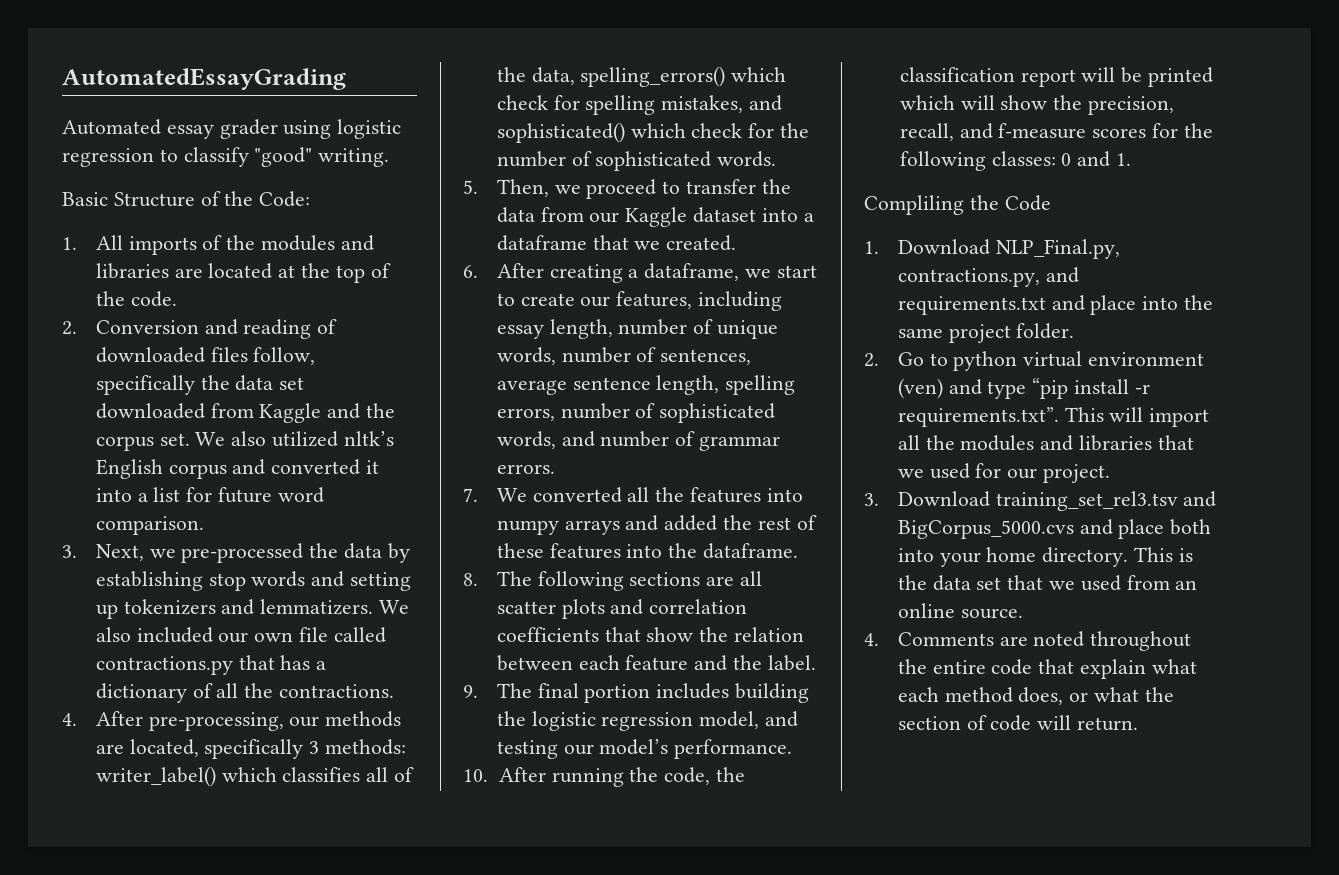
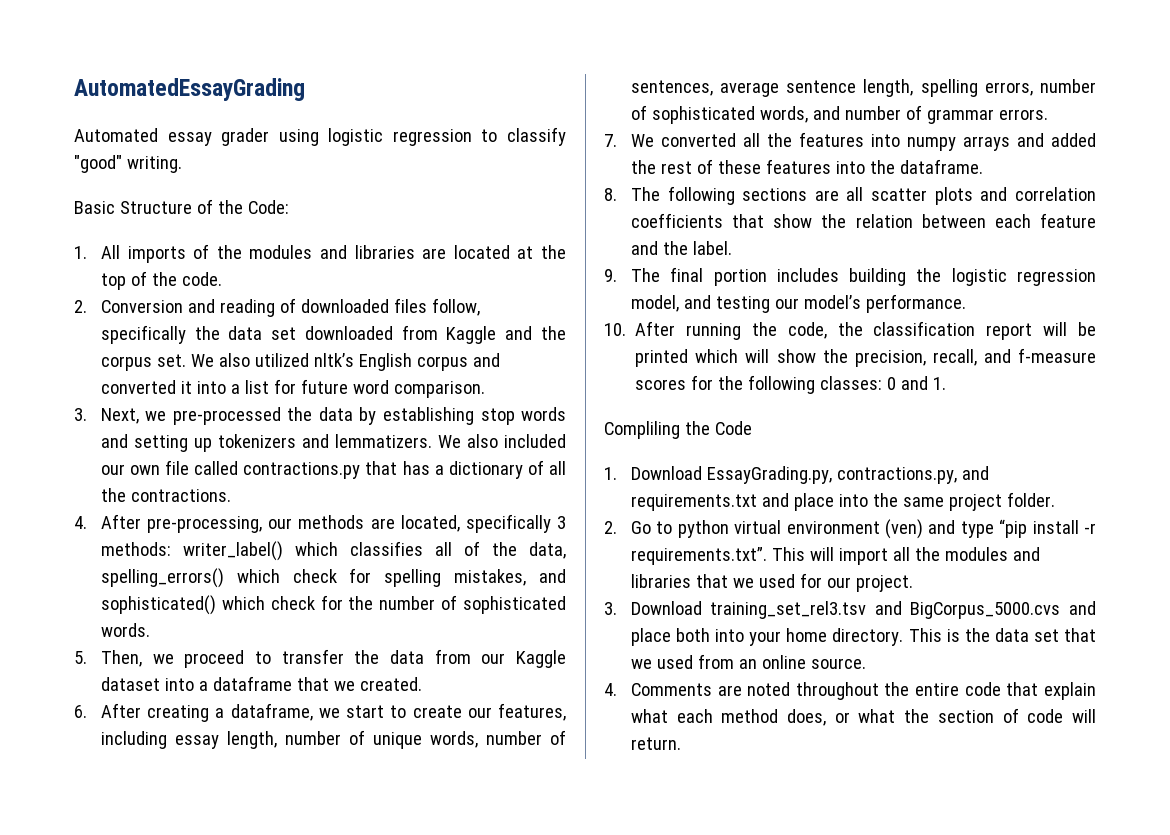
[995,239,1120,259] NLP_Final.py, -> [706,466,832,484] EssayGrading.py,

